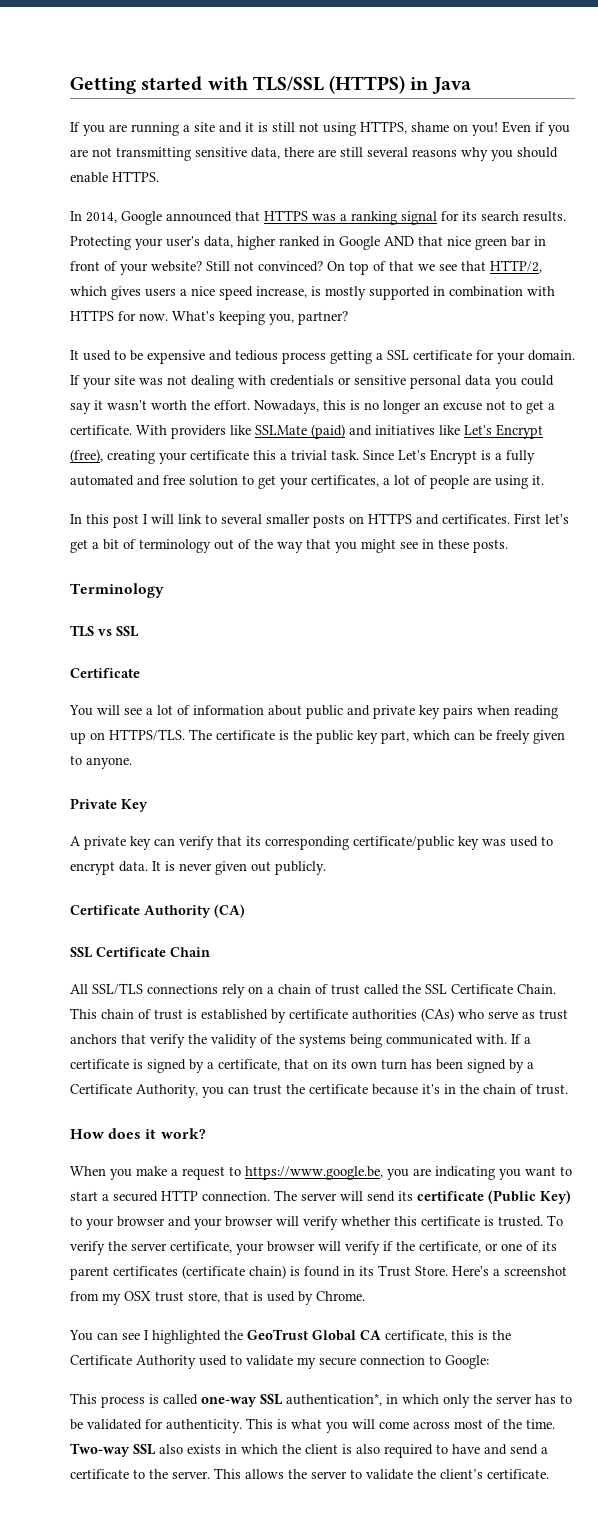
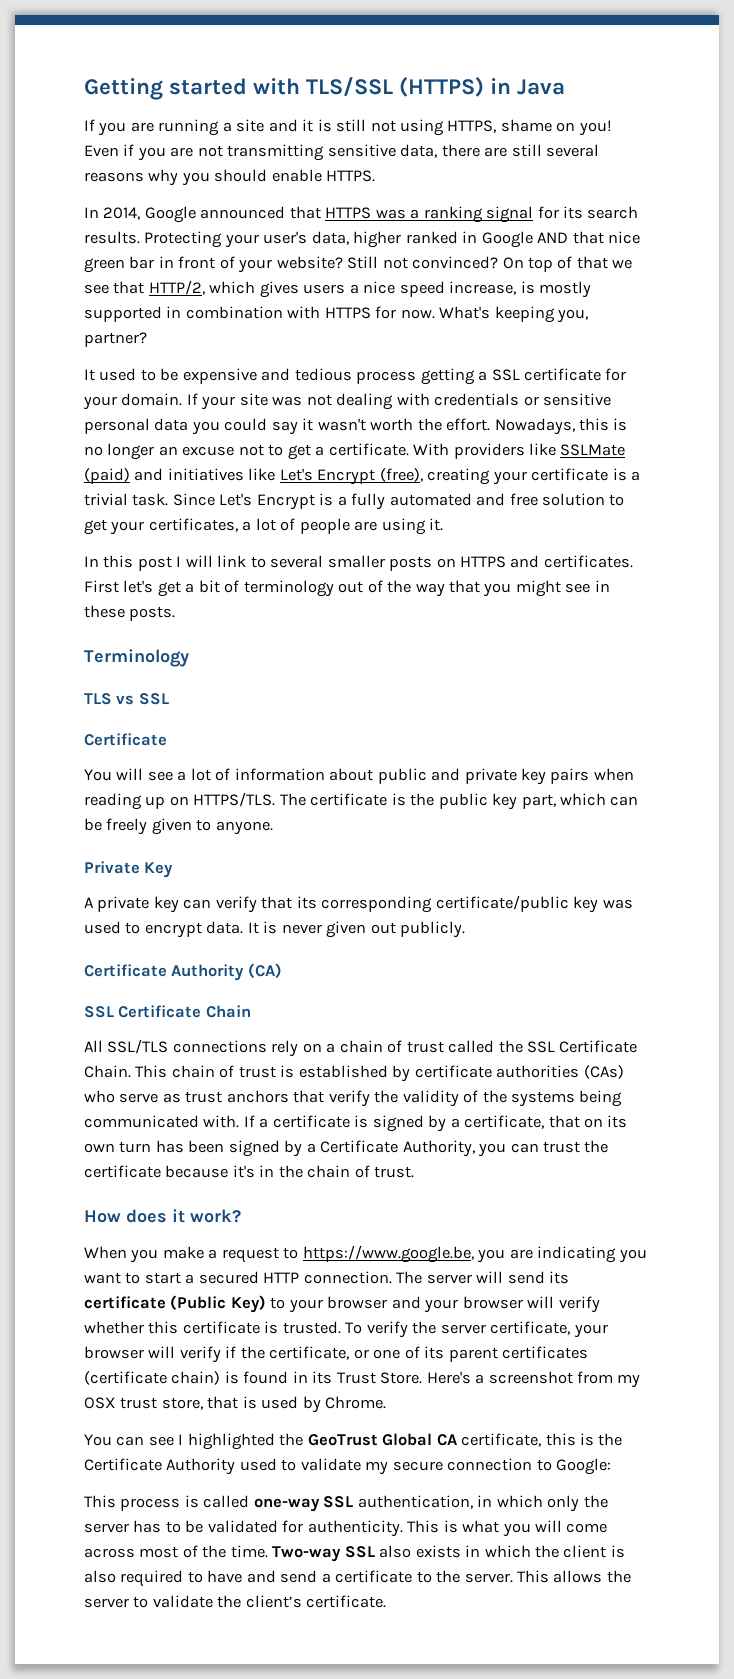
[253,450,276,460] this -> [612,468,627,481] is
[286,1393,382,1406] authentication*, -> [357,1495,473,1509] authentication,

